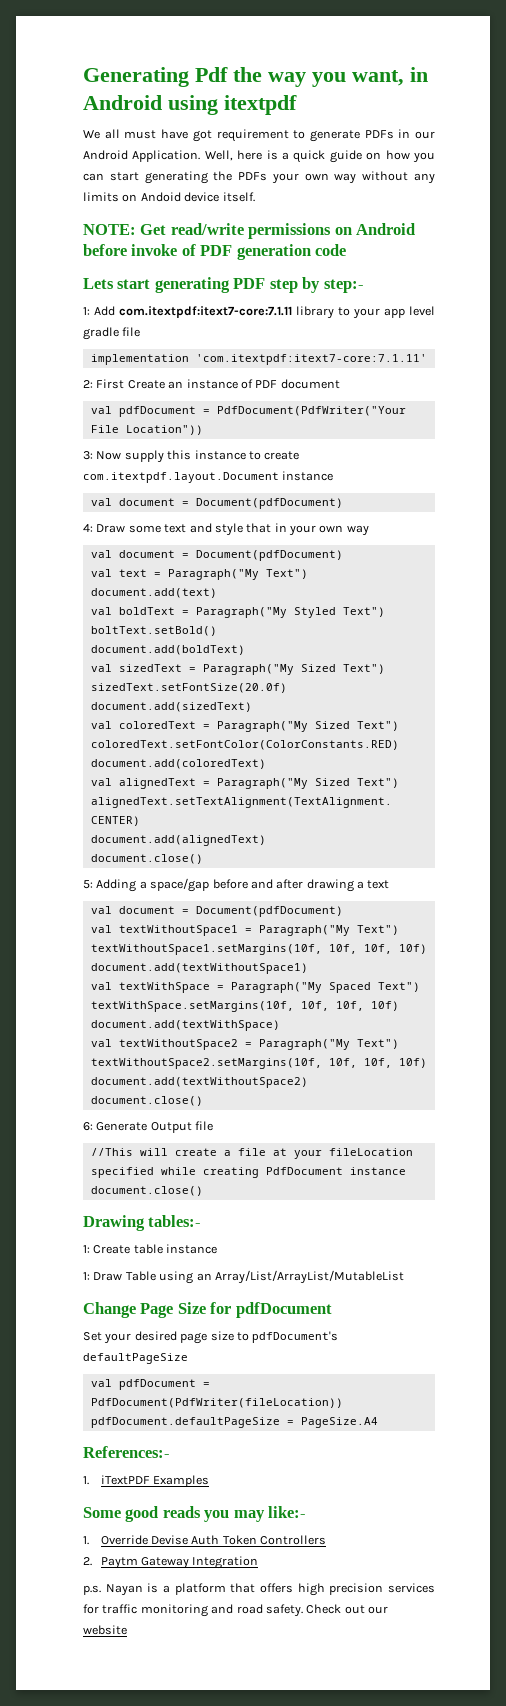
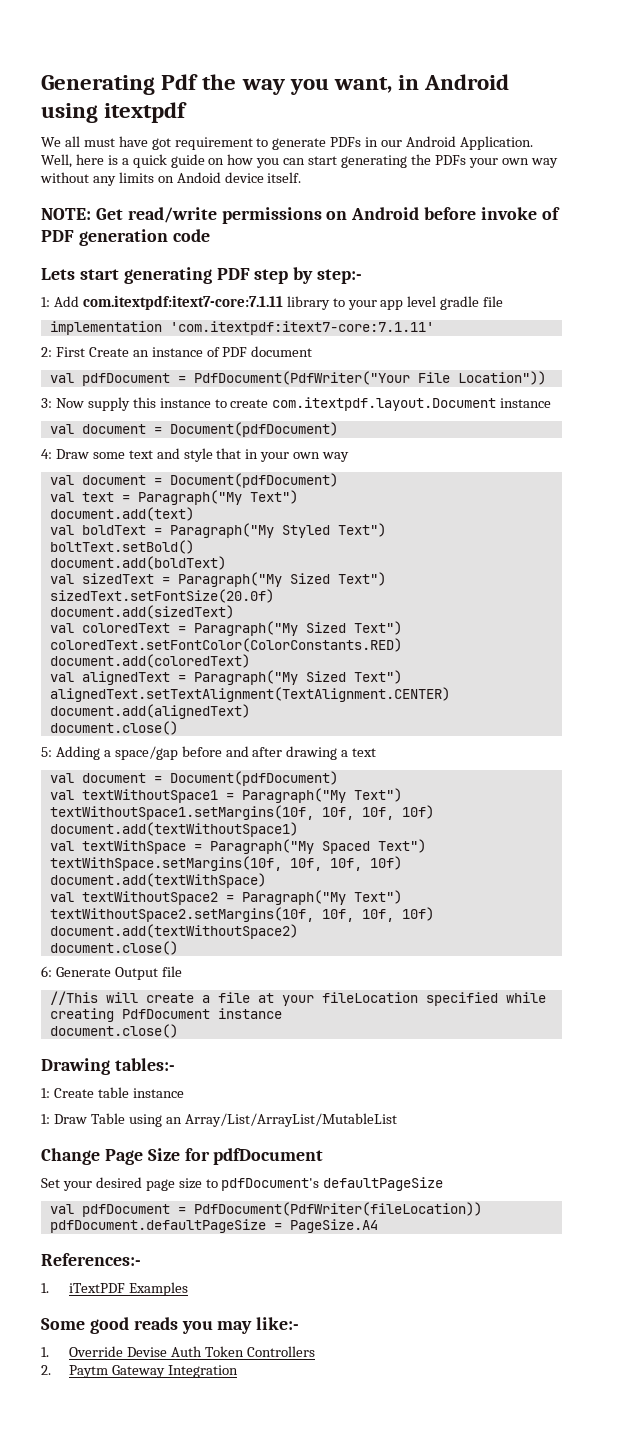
[83,1583,435,1596] [83,1604,388,1617] [83,1625,127,1635] // p.s. Nayan is a platform that offers high precision services for traffic monitoring and road safety. Check out our website -> (239, 1371) none

